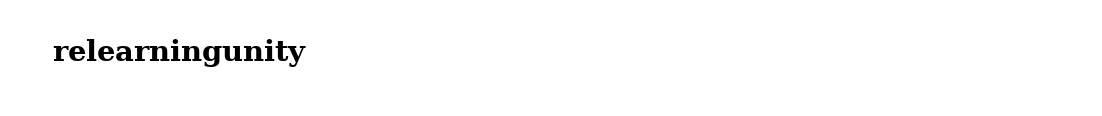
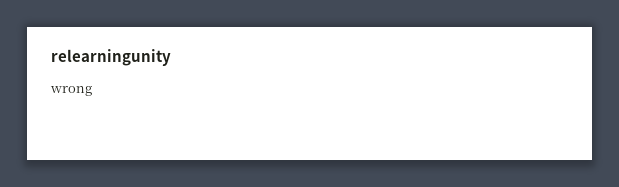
(306, 53) none -> [50,86,92,96] // wrong

